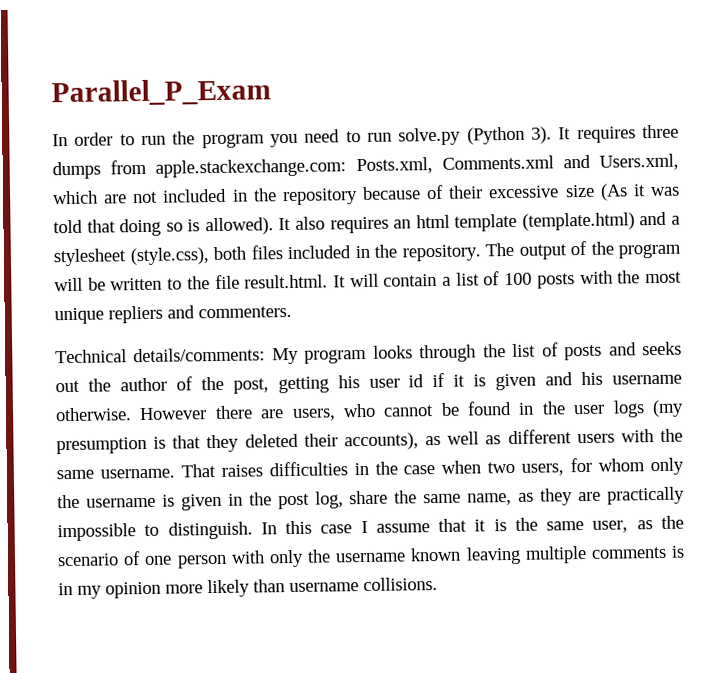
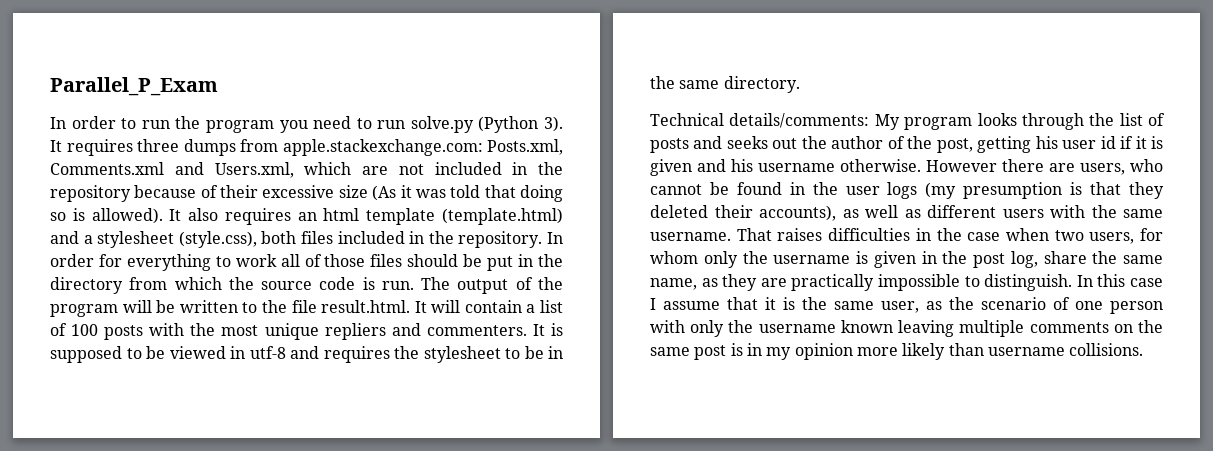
(481, 253) none -> [547,232,564,244] [50,254,563,271] [50,277,414,294] In order for everything to work all of those files should be put in the directory from which the source code is run.
(292, 312) none -> [532,323,563,336] [50,346,563,363] [650,76,800,93] It is supposed to be viewed in utf-8 and requires the stylesheet to be in the same directory.
(667, 552) none -> [1113,320,1163,333] [650,345,727,360] on the same post

